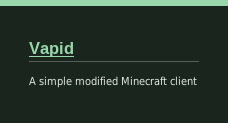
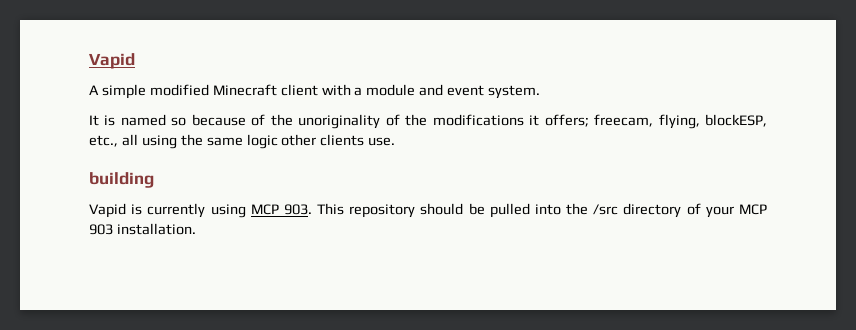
(197, 81) none -> [321,84,541,99] [89,114,767,129] [89,134,396,149] [89,172,154,188] [89,203,767,218] [89,223,196,235] with a module and event system. // It is named so because of the unoriginality of the modifications it offers; freecam, flying, blockESP, etc., all using the same logic other clients use. // building // Vapid is currently using MCP 903. This repository should be pulled into the /src directory of your MCP 903 installation.

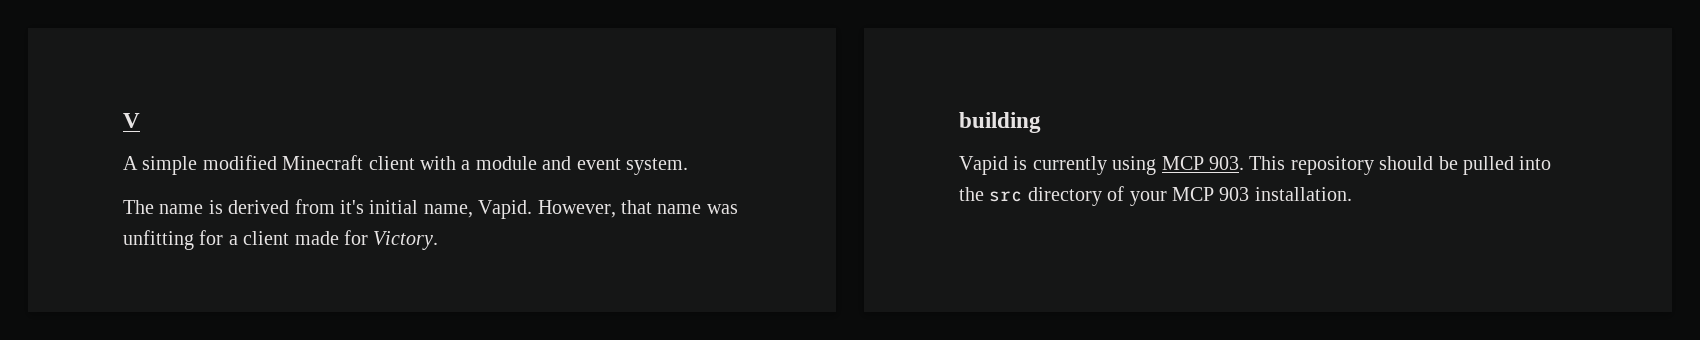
[89,53,135,69] Vapid -> [123,113,140,128] V
[89,114,767,129] [89,134,396,149] It is named so because of the unoriginality of the modifications it offers; freecam, flying, blockESP, etc., all using the same logic other clients use. -> [123,199,738,219] [123,230,439,250] The name is derived from it's initial name, Vapid. However, that name was unfitting for a client made for Victory.
[593,204,619,215] /src -> [989,191,1023,202] src

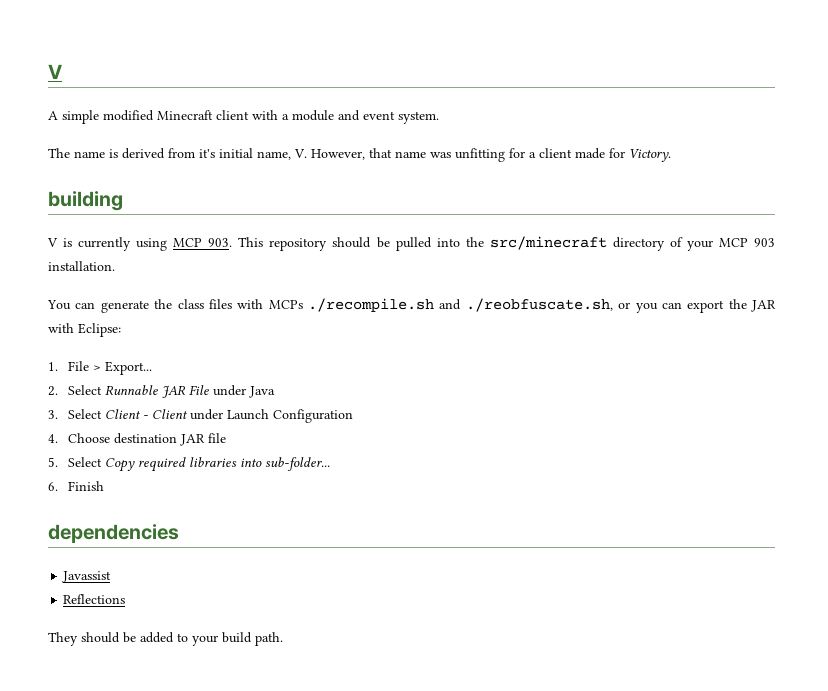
[478,200,533,219] Vapid. -> [294,149,307,158] V.
[959,156,1008,175] Vapid -> [47,238,58,247] V
[989,191,1023,202] src -> [489,236,607,250] src/minecraft
(1352, 194) none -> [47,298,776,313] [48,323,121,337] [48,361,152,375] [48,385,275,398] [48,409,353,423] [48,433,226,446] [48,457,330,472] [48,481,104,491] [48,524,179,543] [62,571,112,583] [63,594,126,604] [48,632,283,646] // You can generate the class files with MCPs ./recompile.sh and ./reobfuscate.sh, or you can export the JAR with Eclipse: // 1. File > Export... // 2. Select Runnable JAR File under Java // 3. Select Client - Client under Launch Configuration // 4. Choose destination JAR file // 5. Select Copy required libraries into sub-folder... // 6. Finish // dependencies // Javassist // Reflections // They should be added to your build path.

